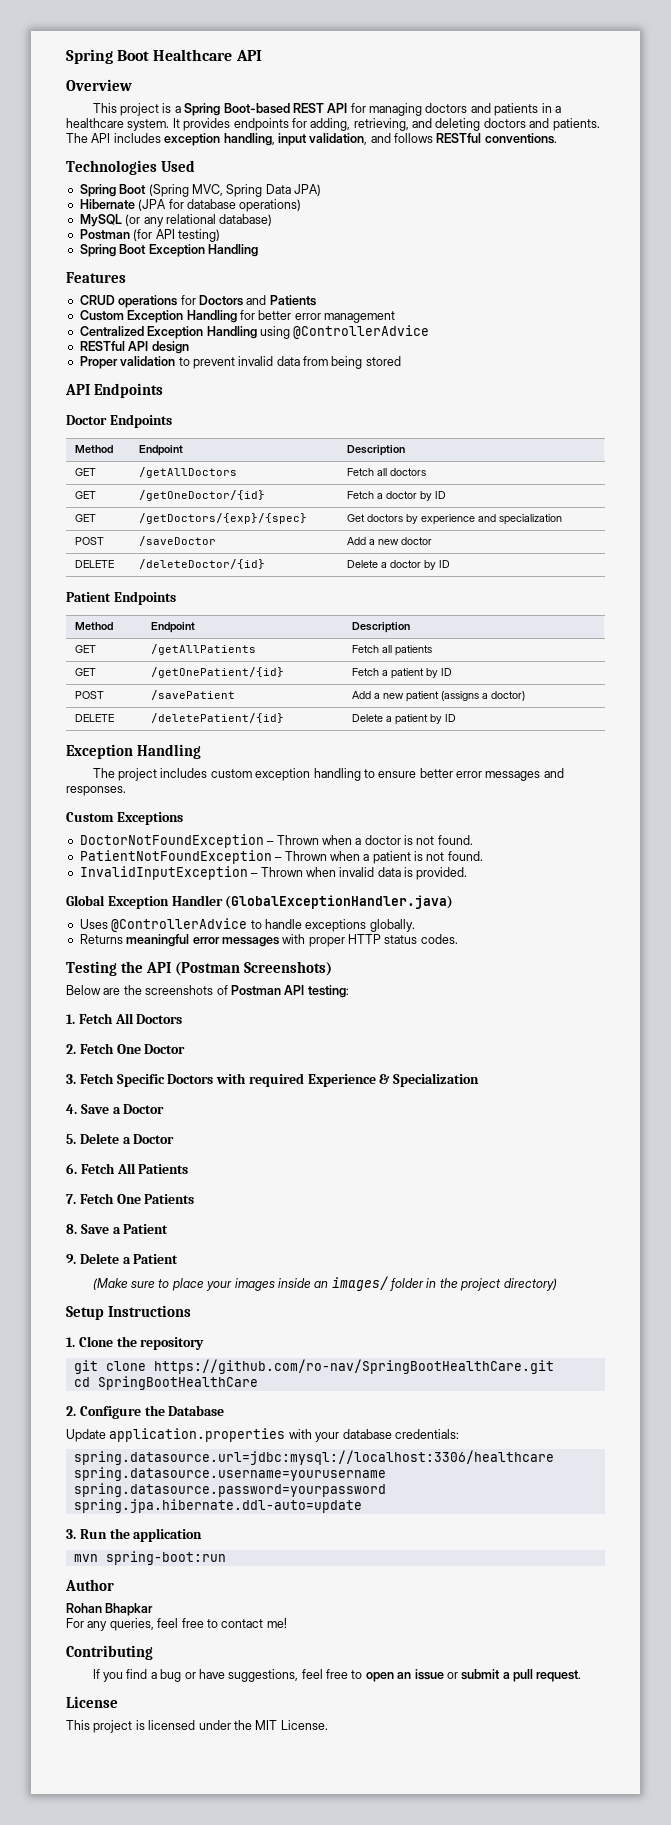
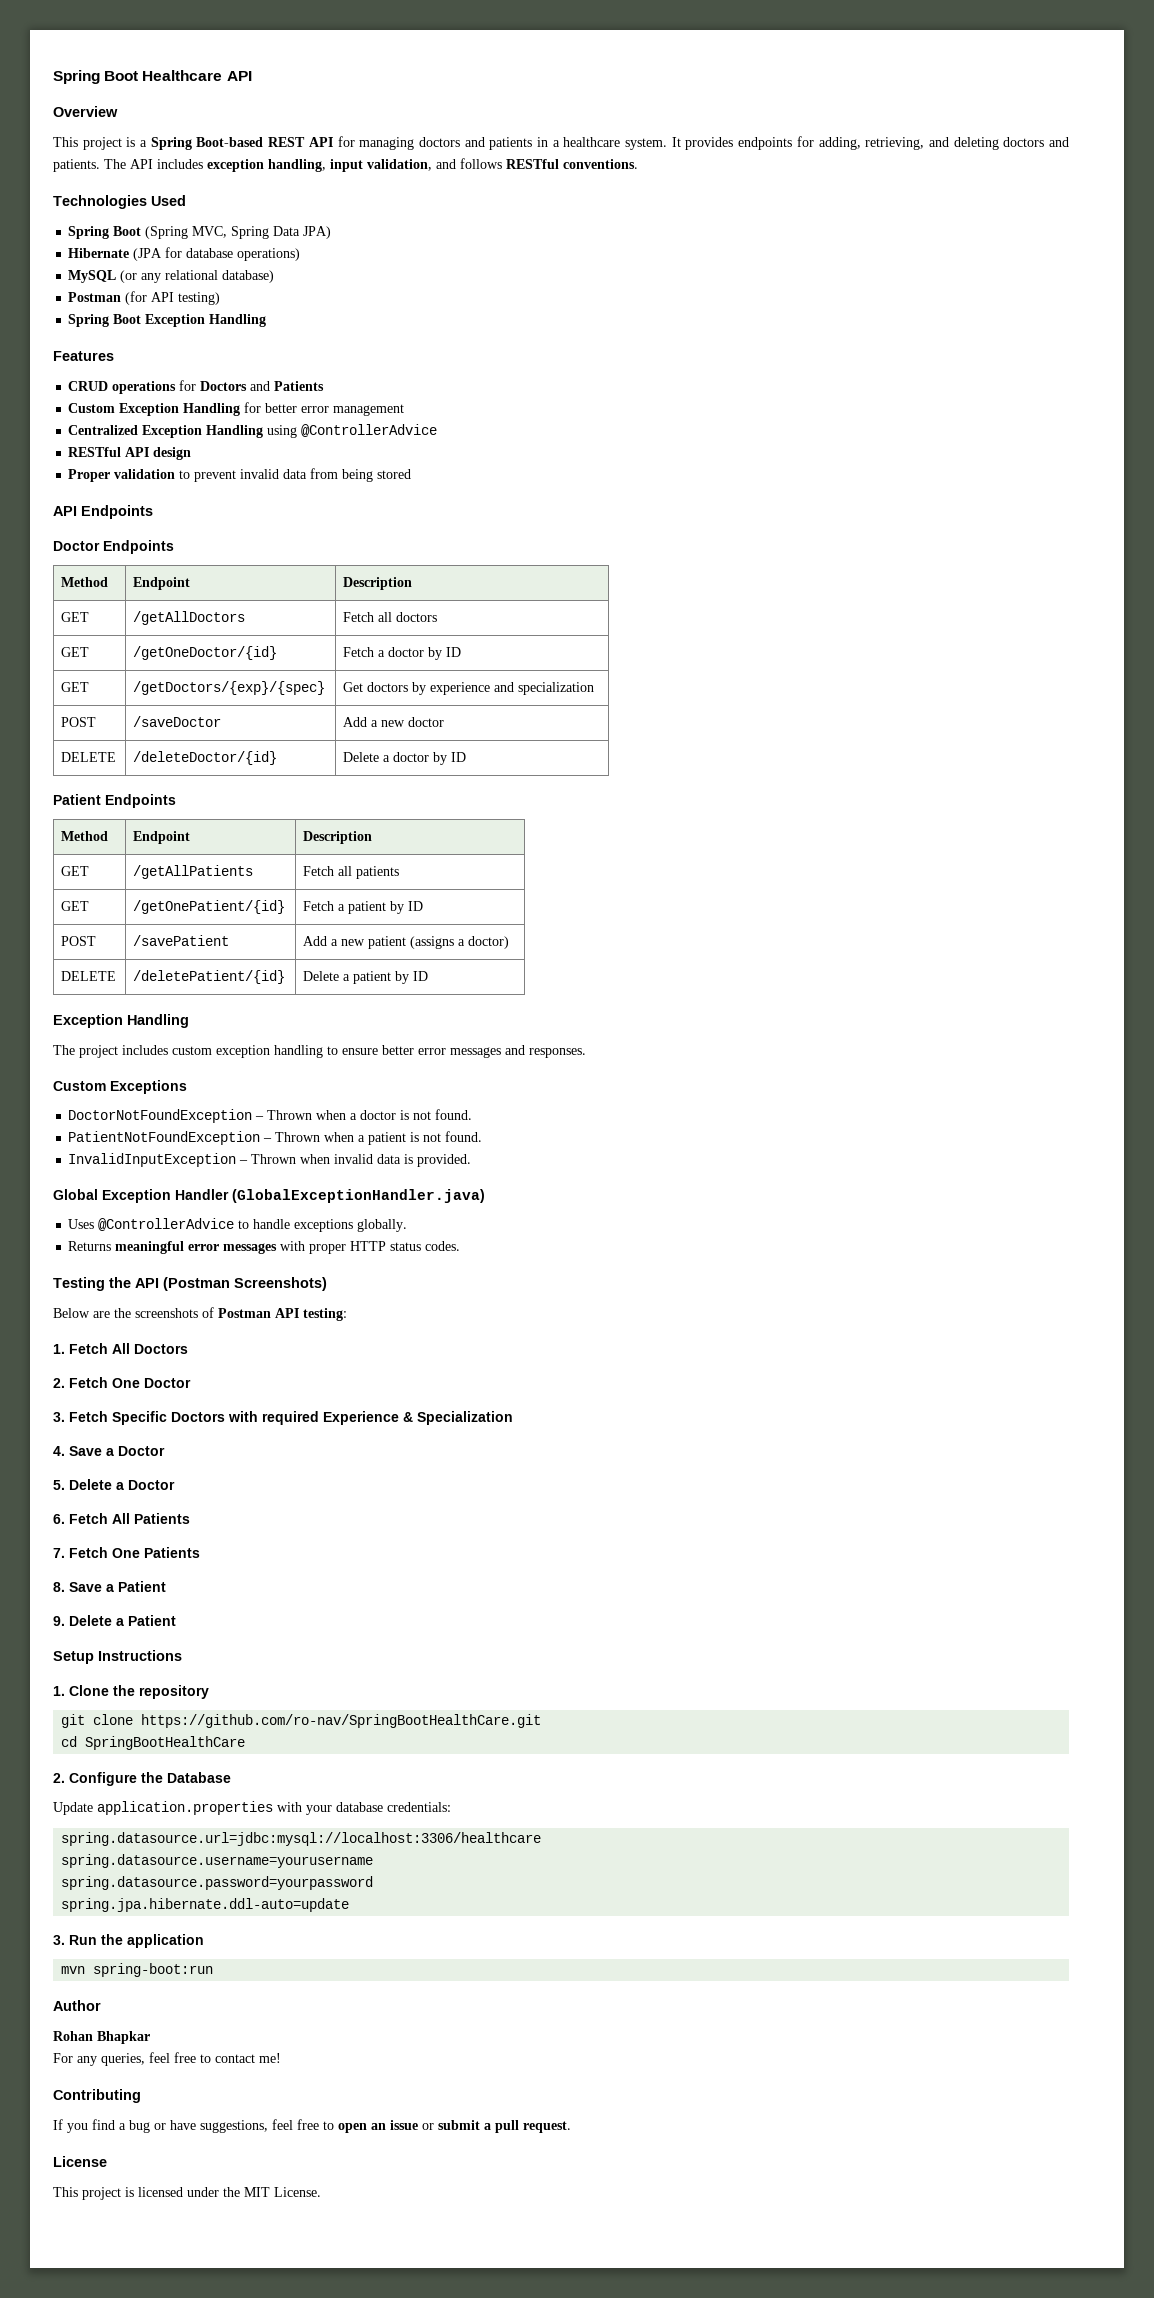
[92,1276,557,1291] // (Make sure to place your images inside an images/ folder in the project directory) -> (176, 1620) none

